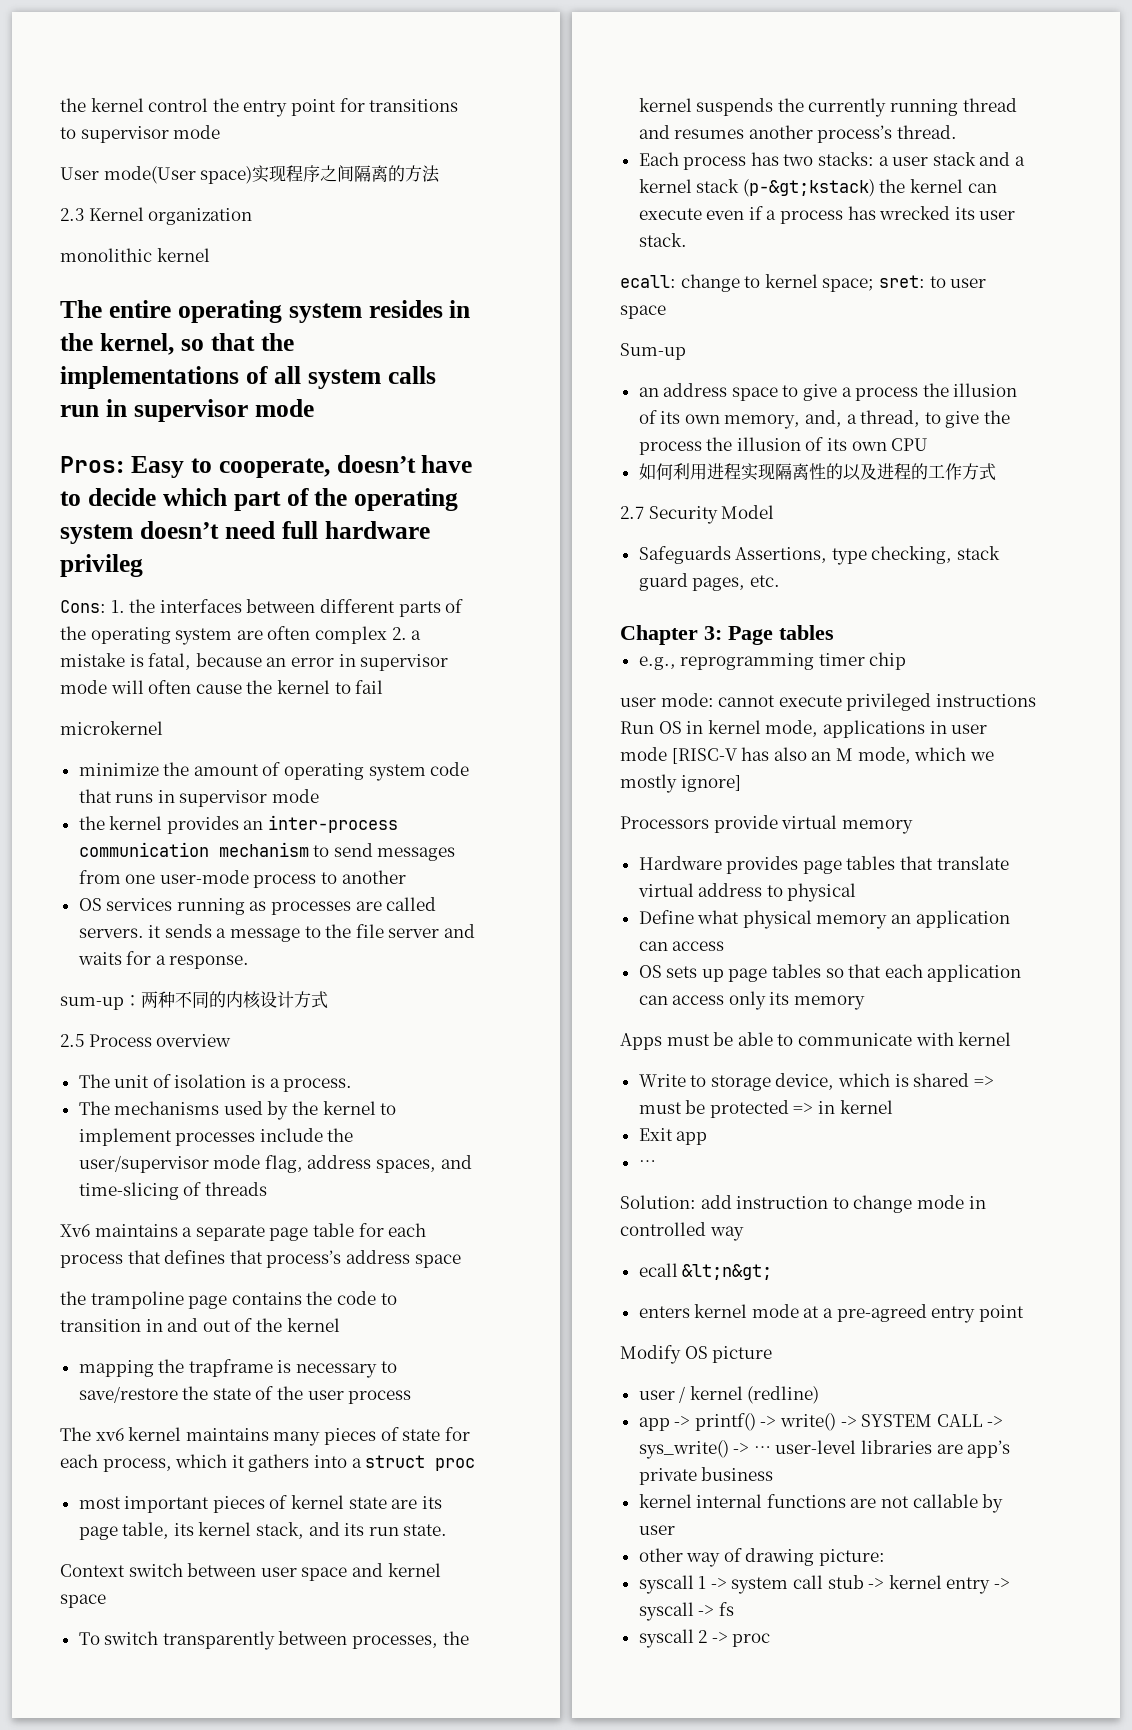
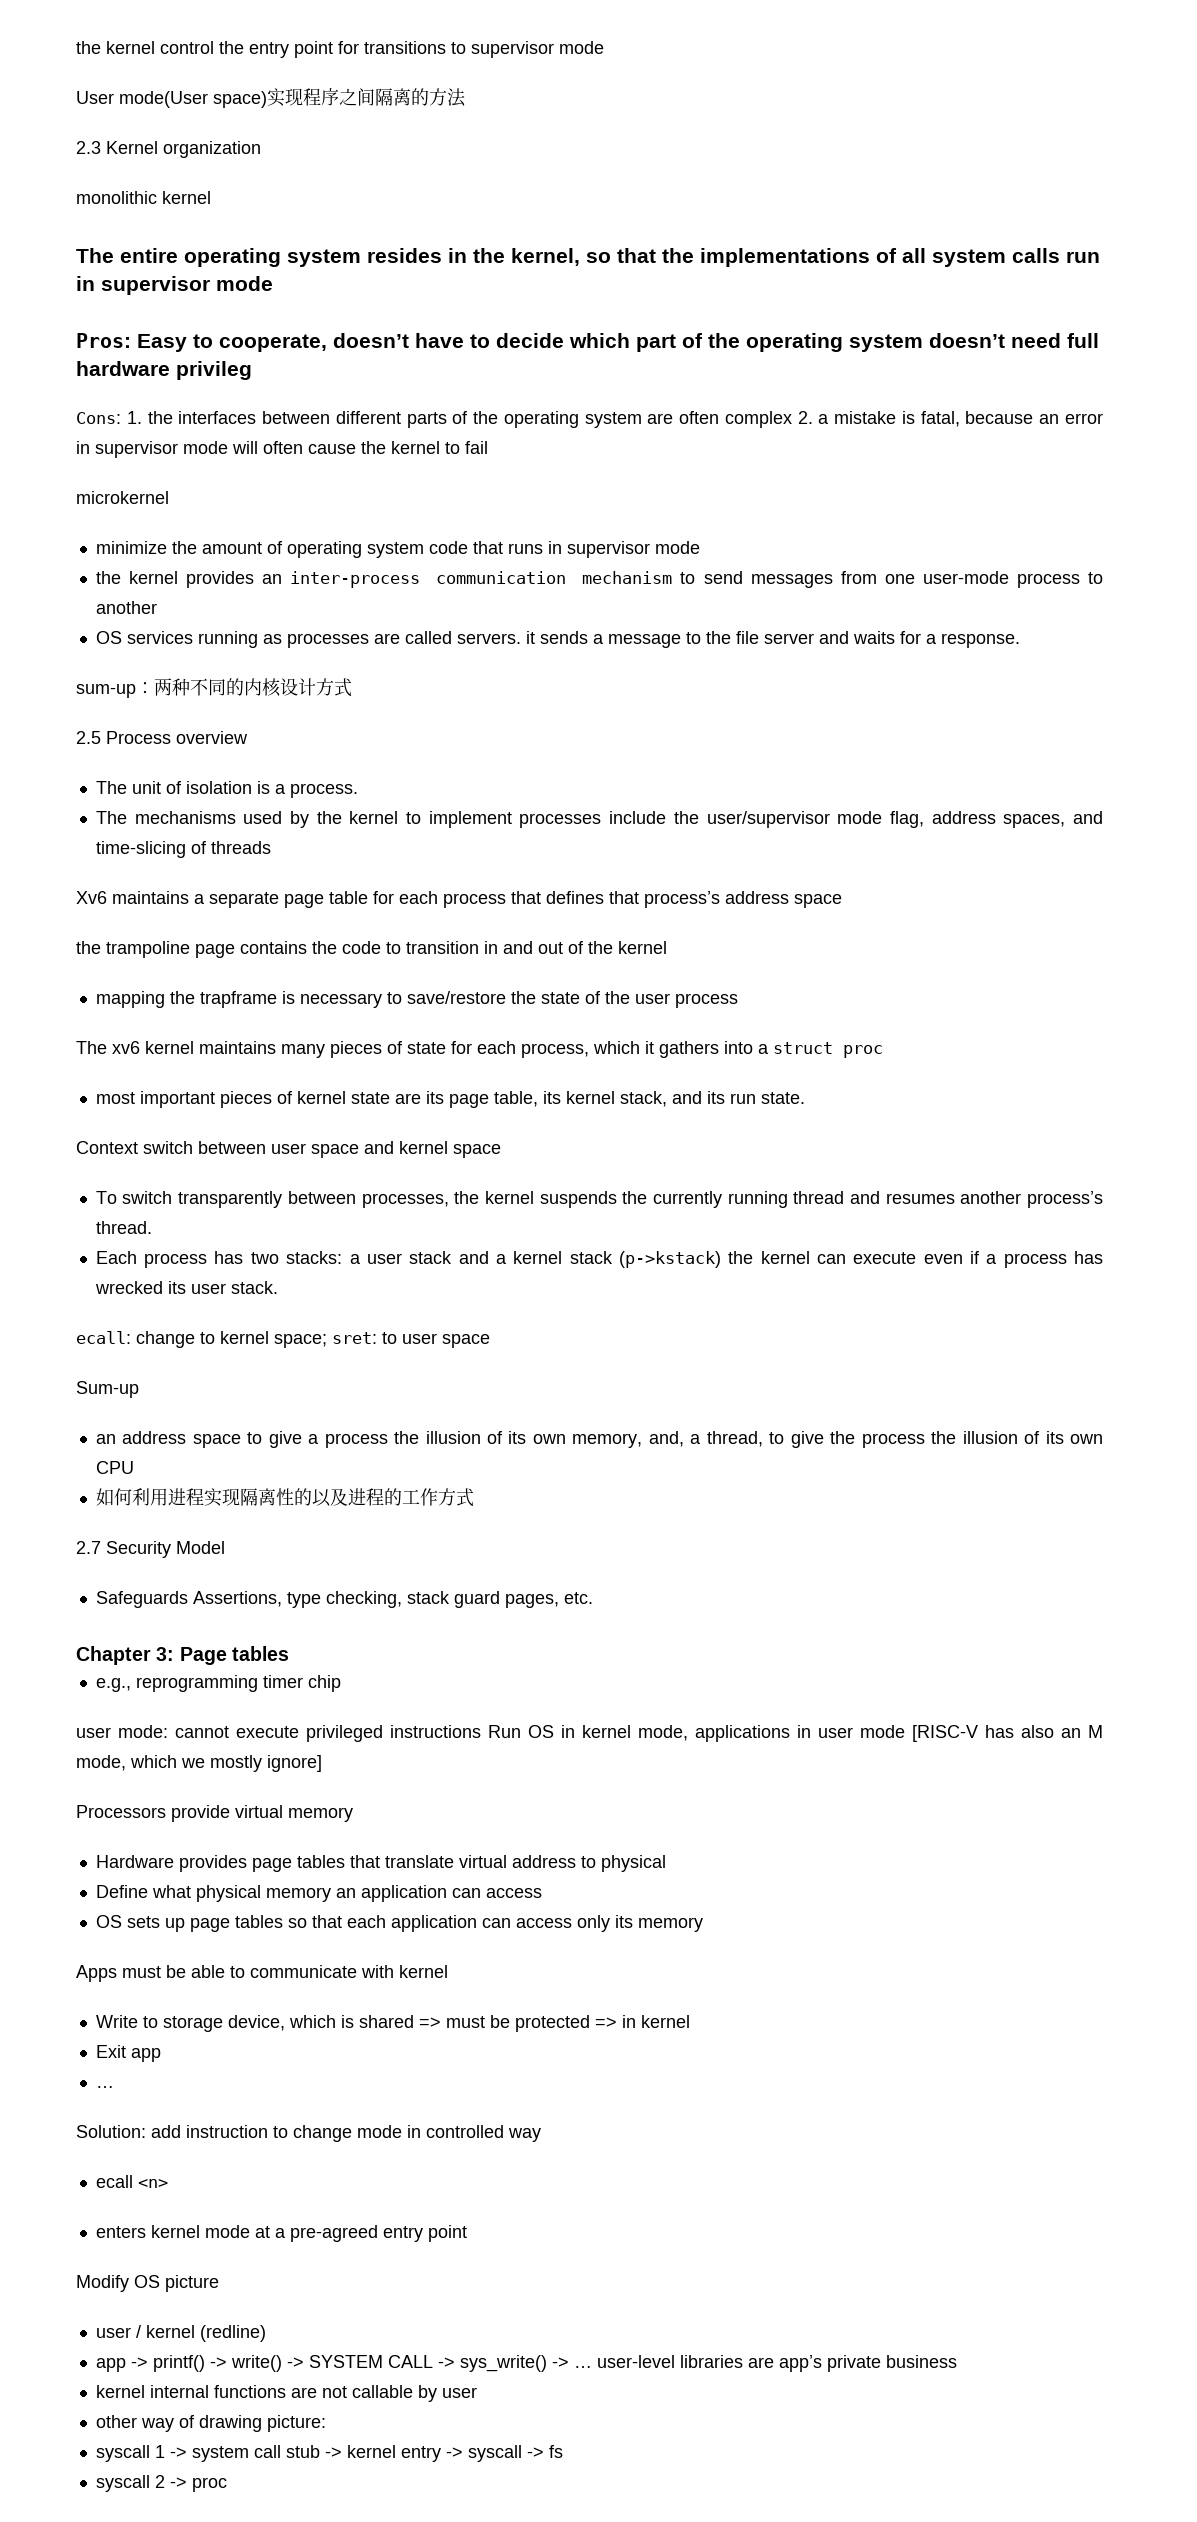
[742,179,875,197] (p-&gt;kstack) -> [618,1251,721,1268] (p->kstack)
[682,1264,773,1280] &lt;n&gt; -> [137,2179,168,2188] <n>

